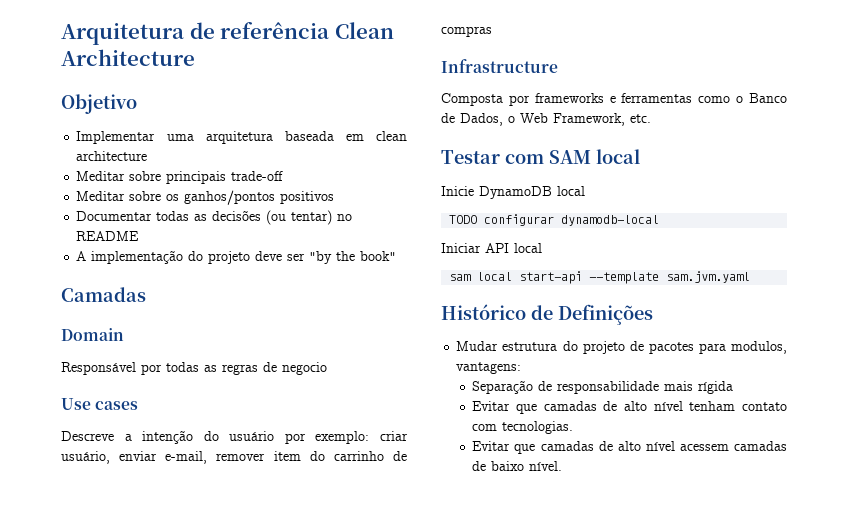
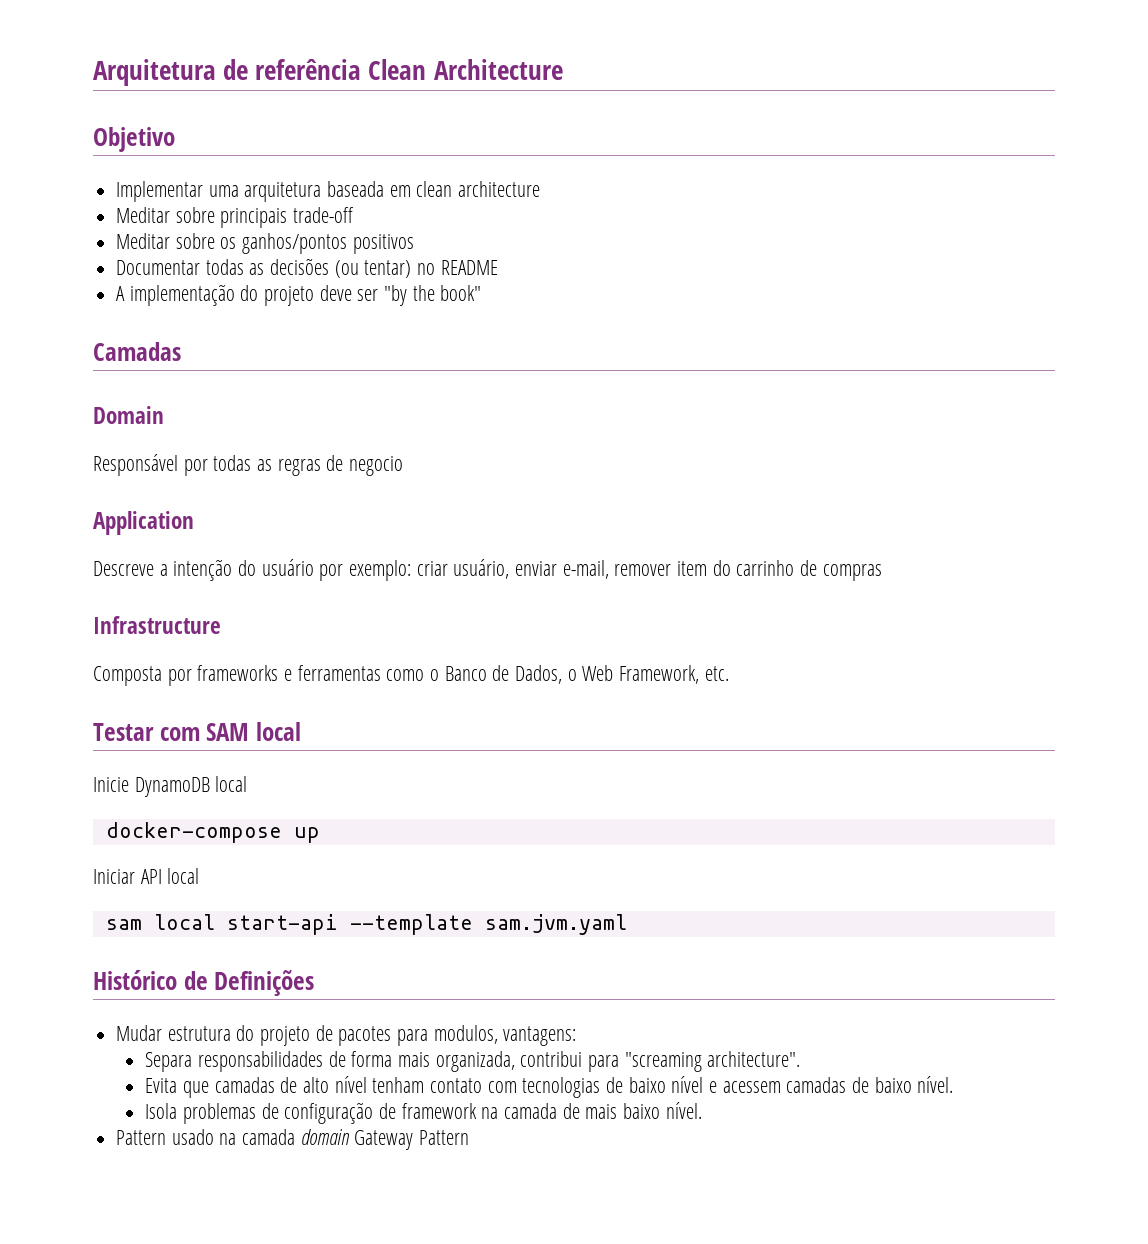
[61,398,139,410] Use cases -> [93,511,194,535] Application
[449,214,660,226] TODO configurar dynamodb-local -> [105,822,320,843] docker-compose up
[472,380,734,394] [472,401,511,411] Separação de responsabilidade mais rígida // Evitar -> [145,1051,801,1072] [145,1078,178,1093] Separa responsabilidades de forma mais organizada, contribui para "screaming architecture". // Evita
[502,421,574,434] [472,441,675,454] tecnologias. // Evitar que camadas de alto nível -> [522,1076,717,1098] tecnologias de baixo nível e
(563, 466) none -> [145,1102,702,1124] [116,1129,470,1150] // Isola problemas de configuração de framework na camada de mais baixo nível. // Pattern usado na camada domain Gateway Pattern

